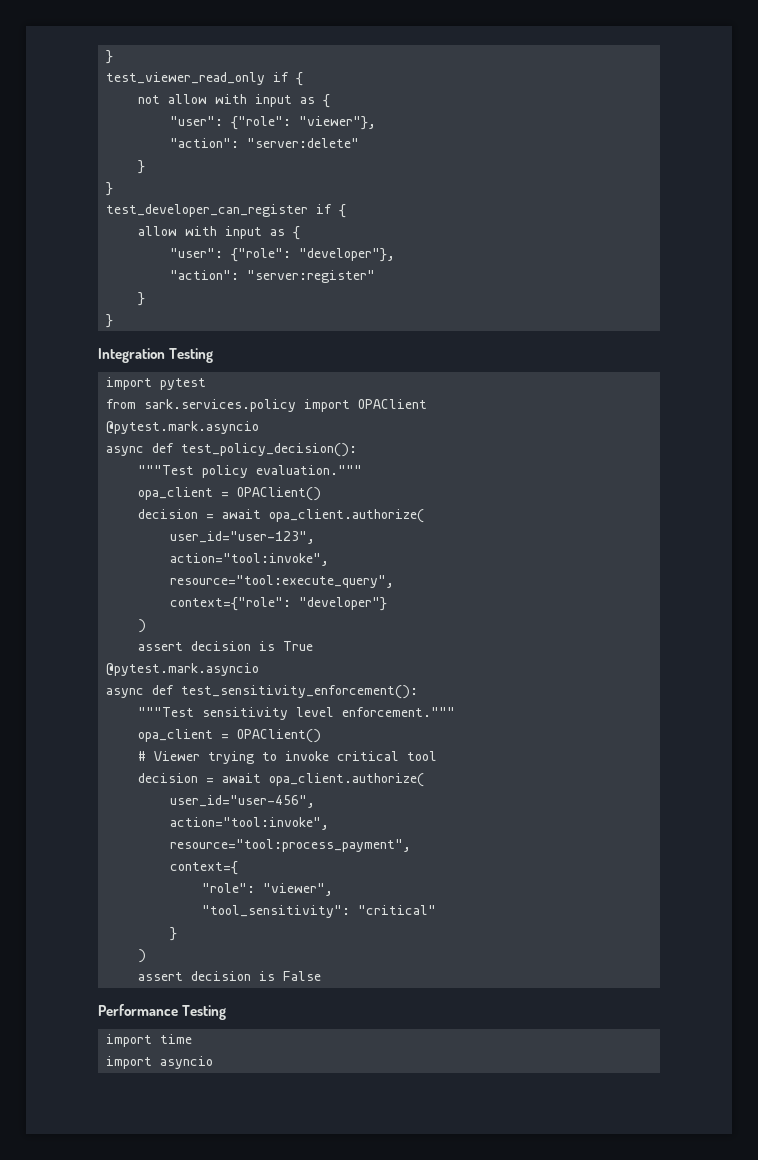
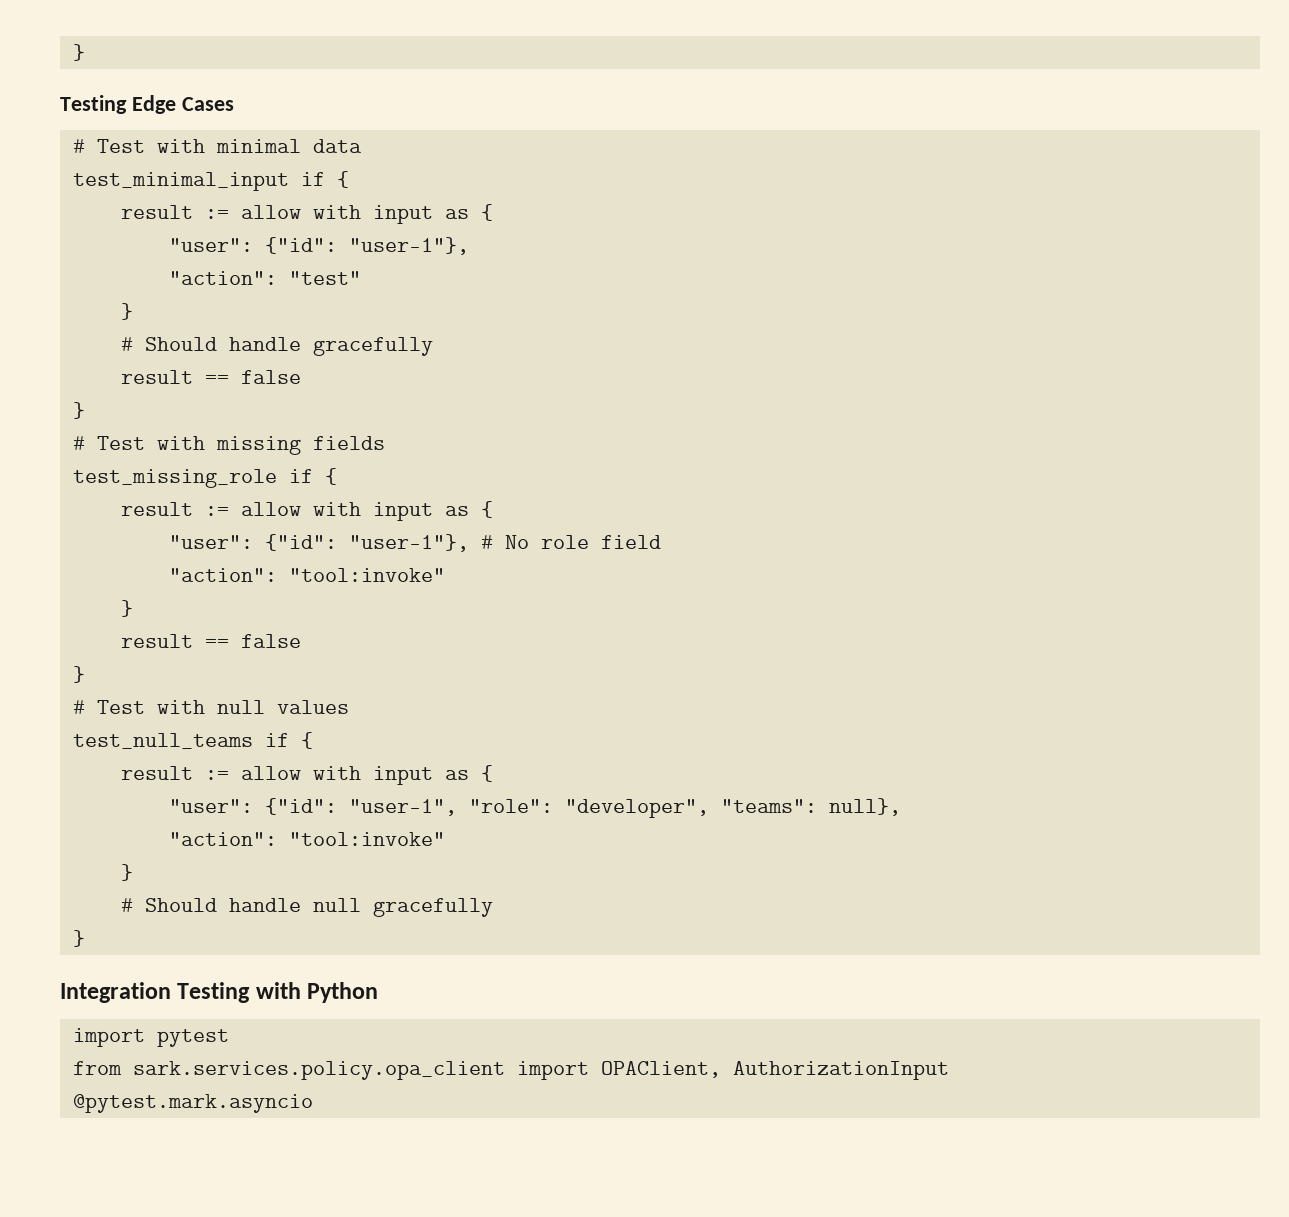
[106,50,114,64] [106,72,304,86] [138,94,331,108] [170,116,377,130] [170,138,360,148] [138,160,146,174] [106,182,114,196] [106,204,347,218] [138,226,301,240] [170,248,396,262] [170,270,376,283] [138,292,146,306] } // test_viewer_read_only if { // not allow with input as { // "user": {"role": "viewer"}, // "action": "server:delete" // } // } // test_developer_can_register if { // allow with input as { // "user": {"role": "developer"}, // "action": "server:register" // } -> [72,44,85,61] [60,95,234,114] [72,139,362,153] [72,171,349,191] [120,204,493,224] [168,237,469,255] [168,271,361,285] [120,303,133,320] [120,337,433,356] [120,370,301,384] [72,402,85,419] [72,436,385,455] [72,468,337,488] [120,501,493,521] [168,534,661,552] [168,568,445,582] [120,600,133,617] [120,634,301,648] [72,666,85,683] [72,700,349,714] [72,732,313,749] [120,765,493,785] [168,798,901,818] [168,832,445,846] [120,864,133,881] [120,898,493,917] } // Testing Edge Cases // # Test with minimal data // test_minimal_input if { // result := allow with input as { // "user": {"id": "user-1"}, // "action": "test" // } // # Should handle gracefully // result == false // } // # Test with missing fields // test_missing_role if { // result := allow with input as { // "user": {"id": "user-1"}, # No role field // "action": "tool:invoke" // } // result == false // } // # Test with null values // test_null_teams if { // result := allow with input as { // "user": {"id": "user-1", "role": "developer", "teams": null}, // "action": "tool:invoke" // } // # Should handle null gracefully
(214, 355) none -> [255,982,379,1003] with Python
[144,399,428,412] [106,421,260,434] [106,443,358,457] [138,465,363,478] [138,487,322,501] [138,509,425,523] [170,531,316,544] [170,553,330,566] [170,575,395,588] [170,597,388,611] [138,619,147,633] [138,641,314,651] [106,663,260,676] [106,685,419,699] [138,707,456,720] [138,729,322,743] [138,751,438,764] [138,773,425,787] [170,795,316,808] [170,817,330,830] [170,839,412,852] [170,861,239,875] [202,883,334,896] [202,905,437,918] [170,927,178,941] [138,949,147,963] [138,971,322,981] [98,1004,227,1020] [106,1034,193,1047] [106,1056,214,1069] sark.services.policy import OPAClient // @pytest.mark.asyncio // async def test_policy_decision(): // """Test policy evaluation.""" // opa_client = OPAClient() // decision = await opa_client.authorize( // user_id="user-123", // action="tool:invoke", // resource="tool:execute_query", // context={"role": "developer"} // ) // assert decision is True // @pytest.mark.asyncio // async def test_sensitivity_enforcement(): // """Test sensitivity level enforcement.""" // opa_client = OPAClient() // # Viewer trying to invoke critical tool // decision = await opa_client.authorize( // user_id="user-456", // action="tool:invoke", // resource="tool:process_payment", // context={ // "role": "viewer", // "tool_sensitivity": "critical" // } // ) // assert decision is False // Performance Testing // import time // import asyncio -> [132,1061,949,1080] [72,1094,313,1113] sark.services.policy.opa_client import OPAClient, AuthorizationInput // @pytest.mark.asyncio

